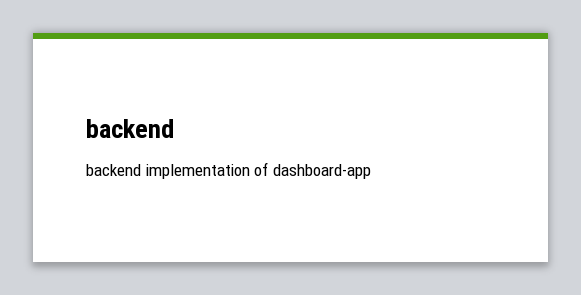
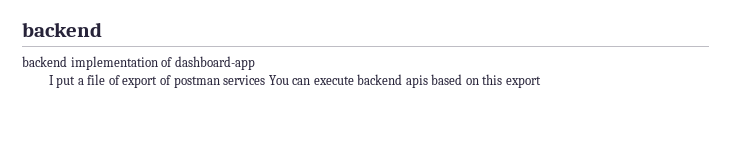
(371, 171) none -> [48,74,541,88] // I put a file of export of postman services You can execute backend apis based on this export

